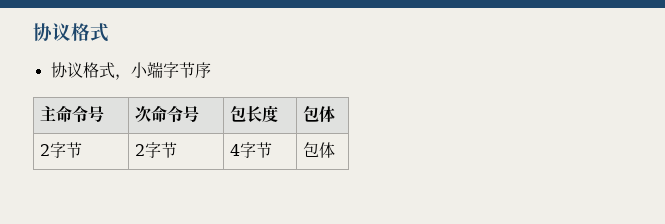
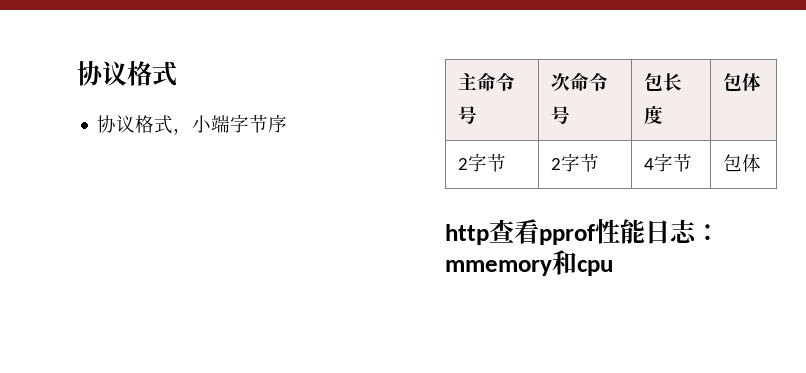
(335, 150) none -> [445,218,720,245] [445,250,613,276] // http查看pprof性能日志：mmemory和cpu

